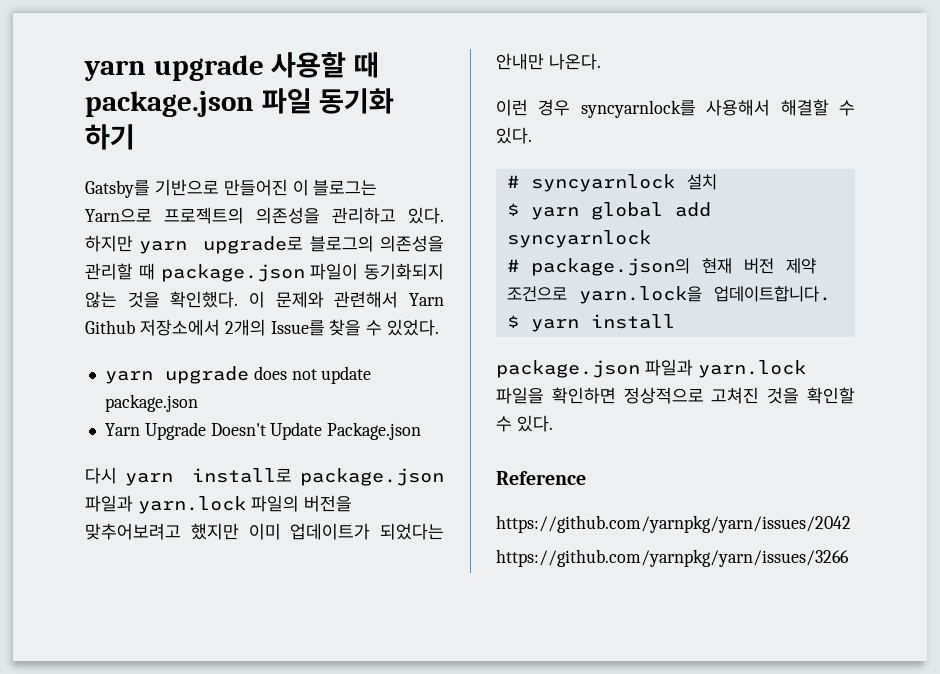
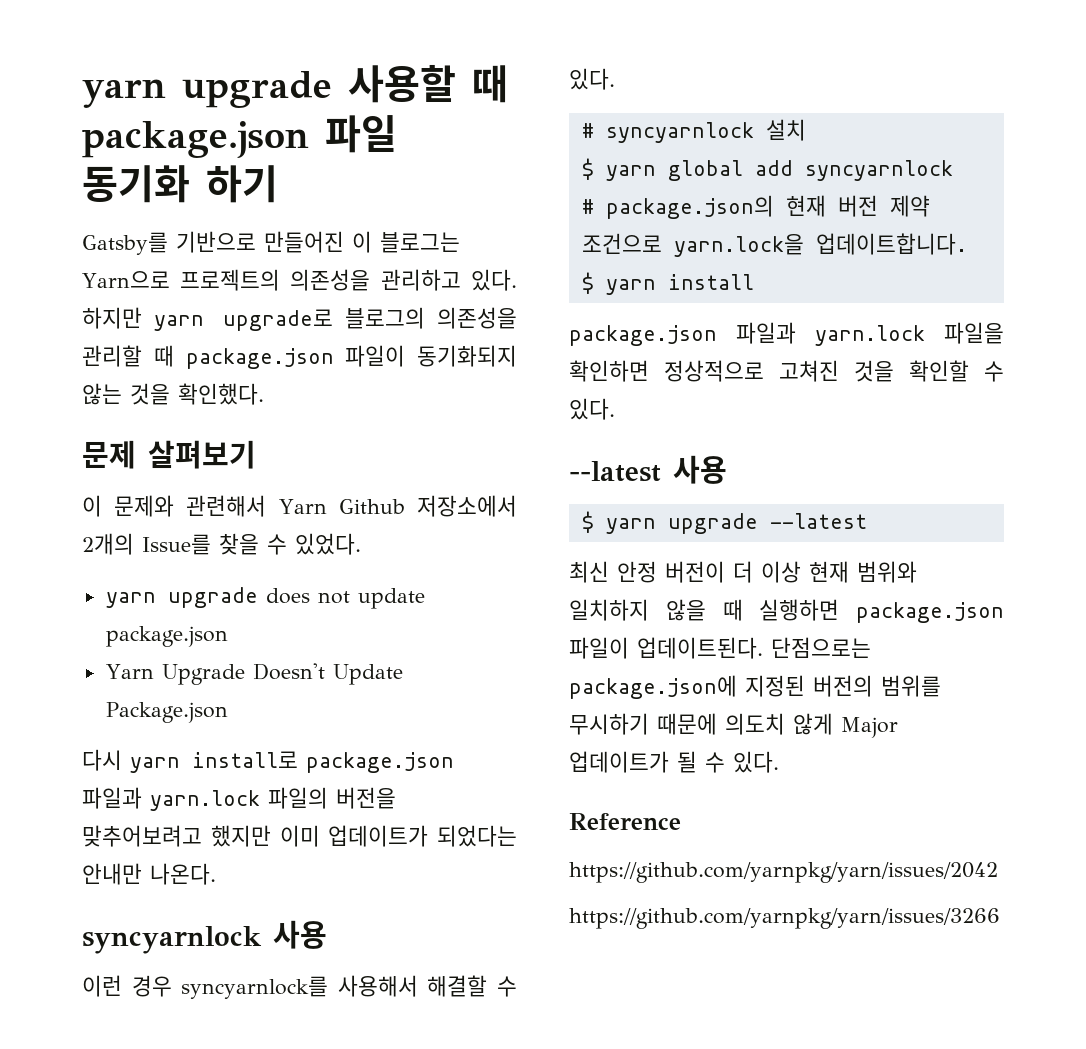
(239, 299) none -> [82,440,256,469] // 문제 살펴보기 //
(601, 61) none -> [82,920,327,954] // syncyarnlock 사용
(553, 423) none -> [569,455,727,484] [581,511,867,534] [569,561,917,583] [569,599,1004,623] [569,637,871,659] [569,675,941,699] [569,713,898,738] [569,751,779,773] // --latest 사용 // $ yarn upgrade --latest // 최신 안정 버전이 더 이상 현재 범위와 일치하지 않을 때 실행하면 package.json 파일이 업데이트된다. 단점으로는 package.json에 지정된 버전의 범위를 무시하기 때문에 의도치 않게 Major 업데이트가 될 수 있다.

